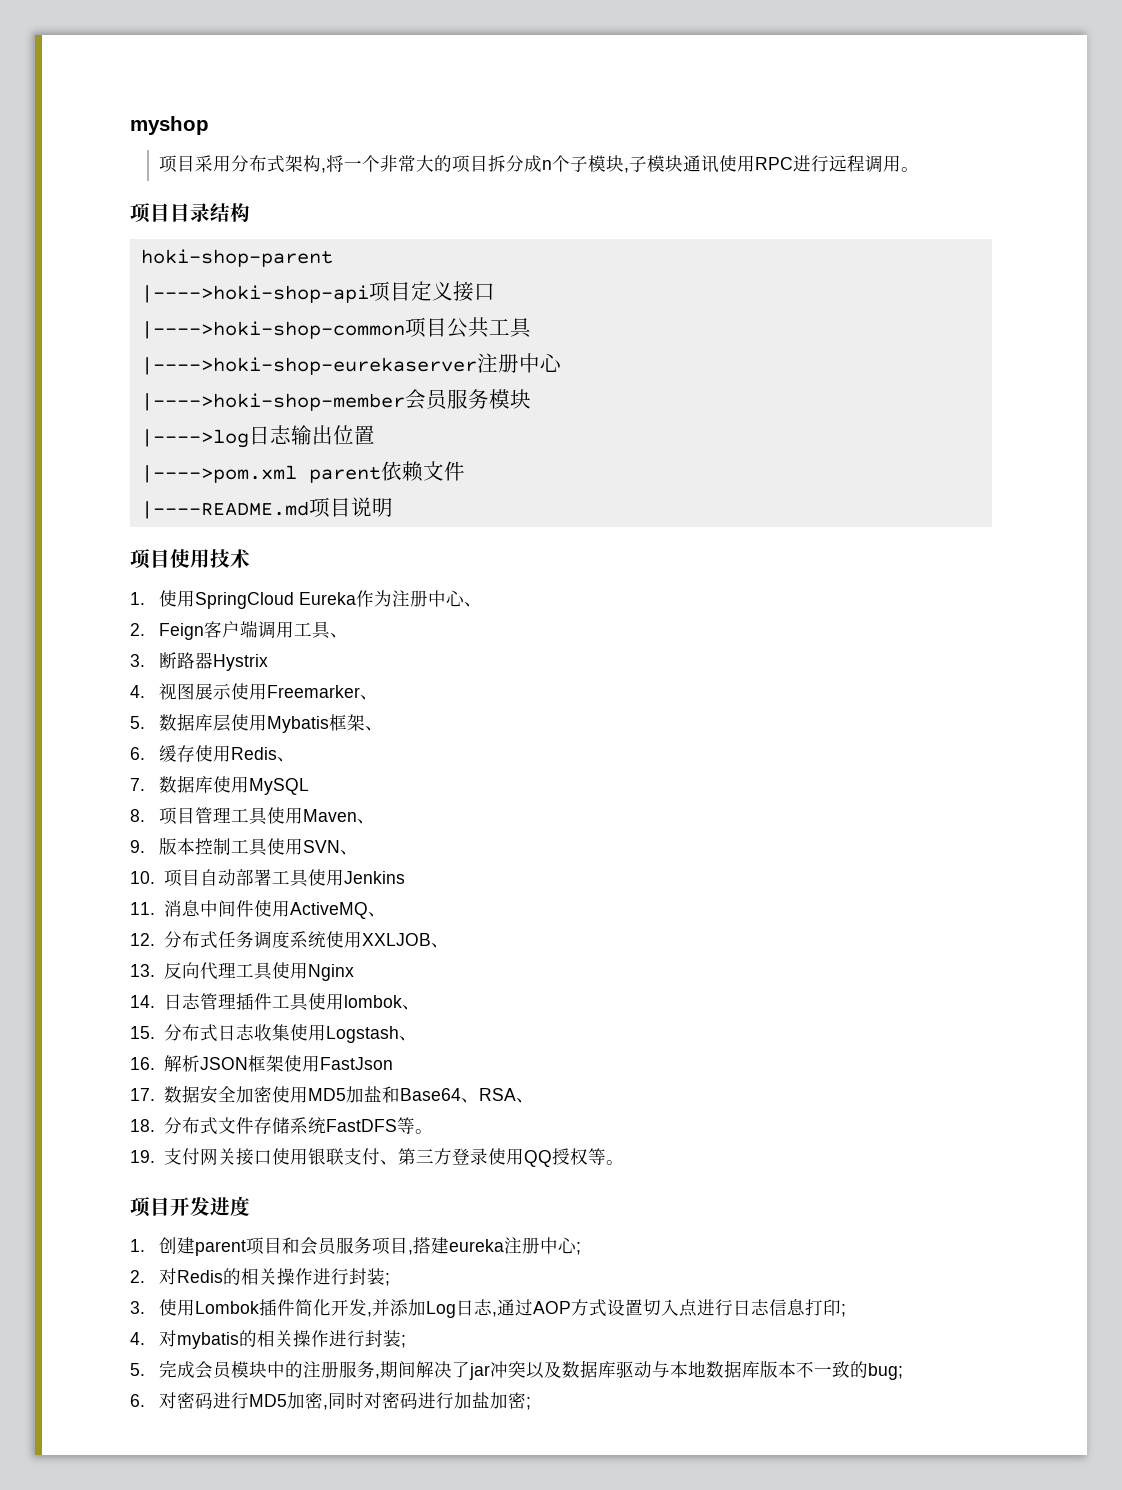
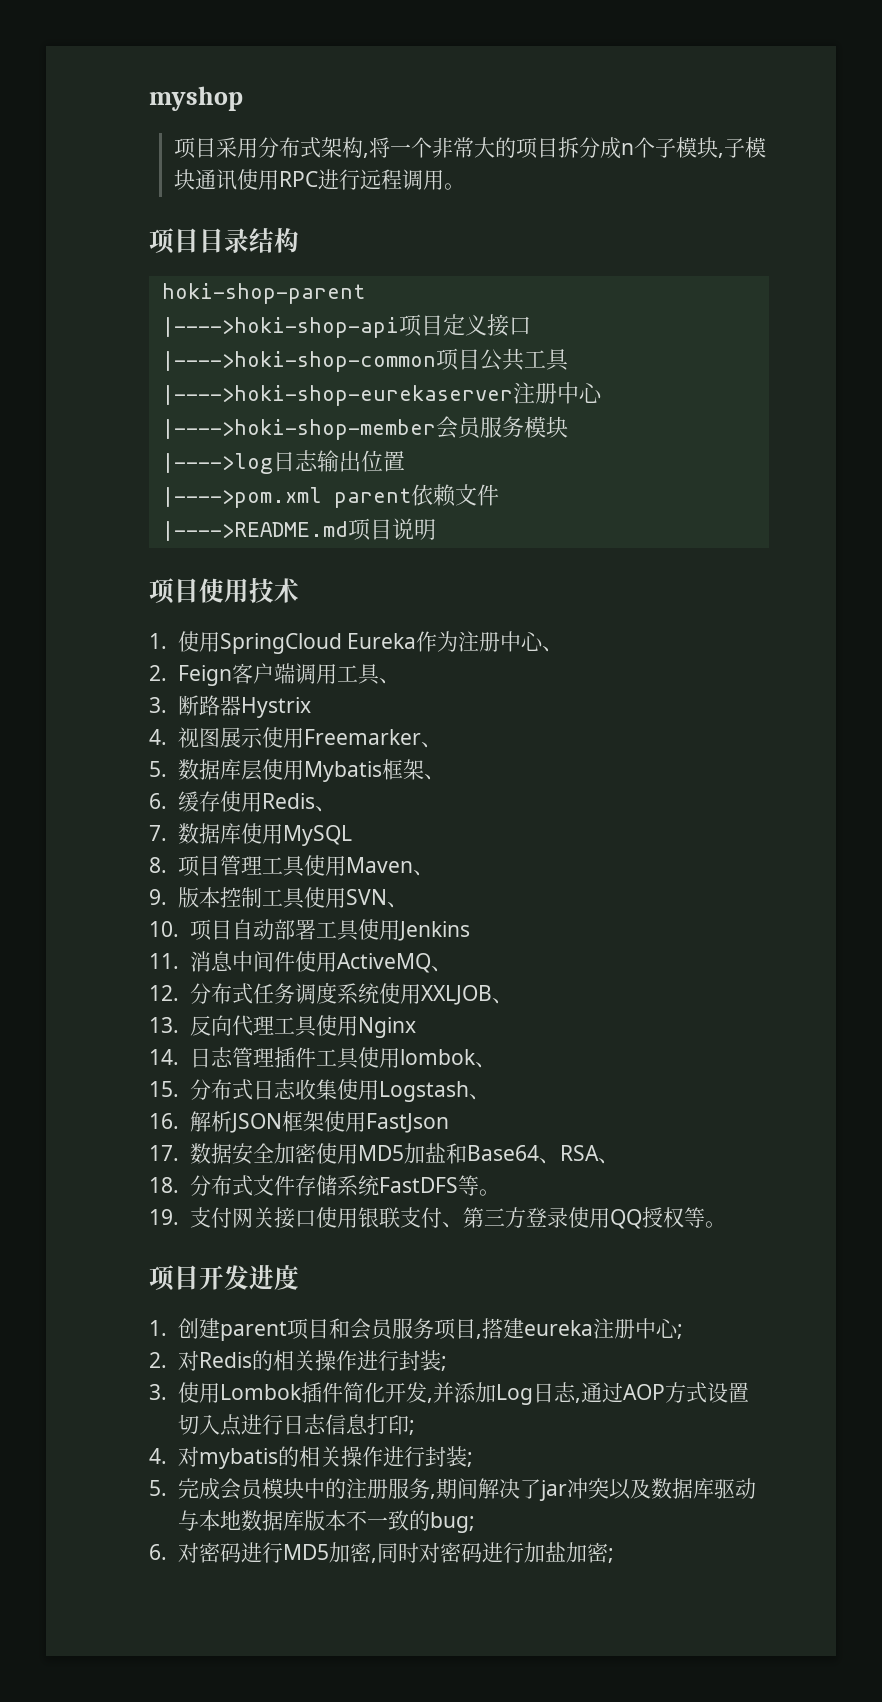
[140,501,309,519] |----README.md -> [161,521,348,541] |---->README.md

